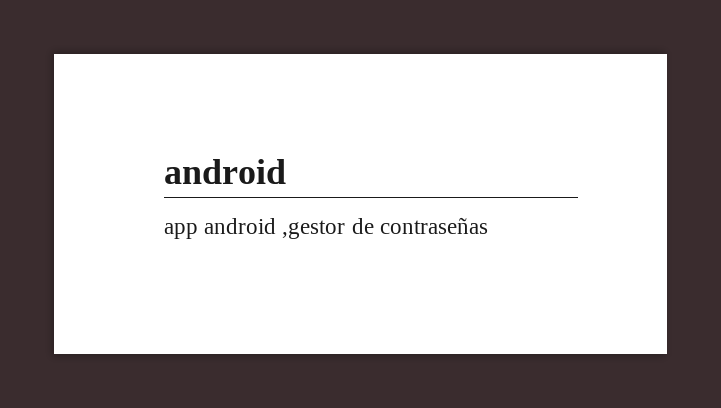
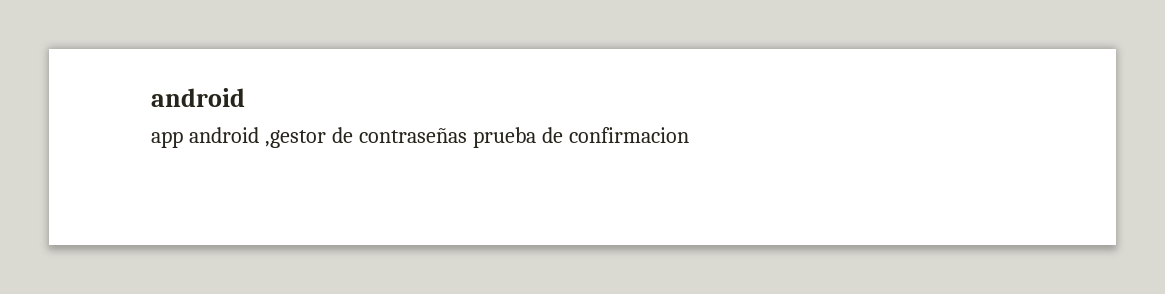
(488, 225) none -> [472,127,689,148] prueba de confirmacion

